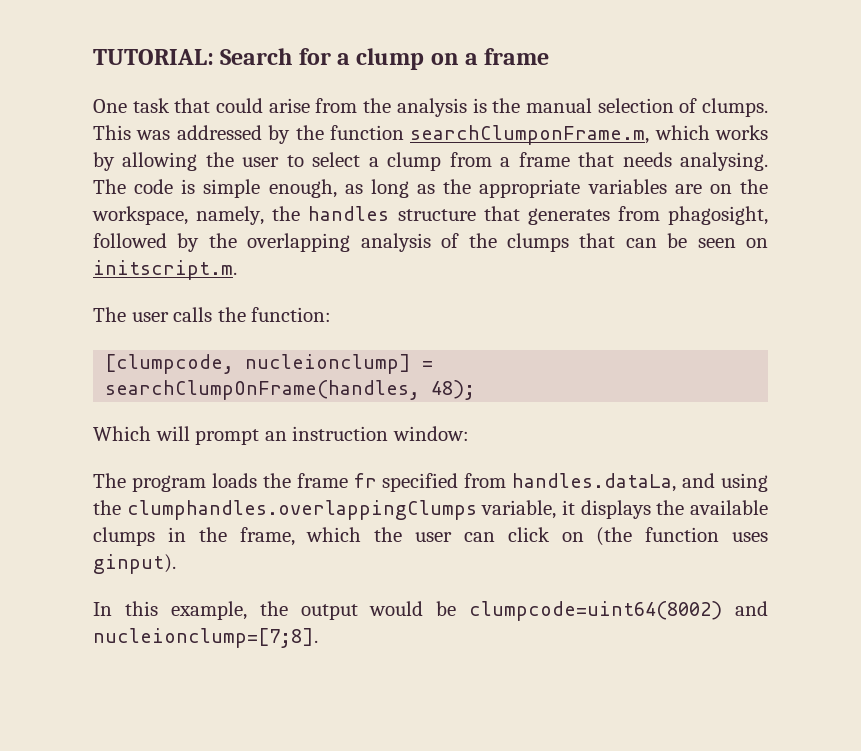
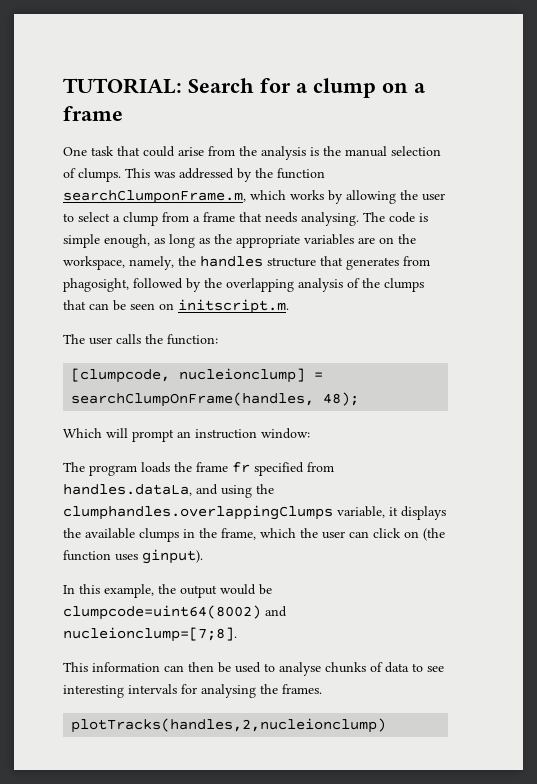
(318, 638) none -> [63,662,444,676] [63,684,322,698] [71,718,387,733] // This information can then be used to analyse chunks of data to see interesting intervals for analysing the frames. // plotTracks(handles,2,nucleionclump)

